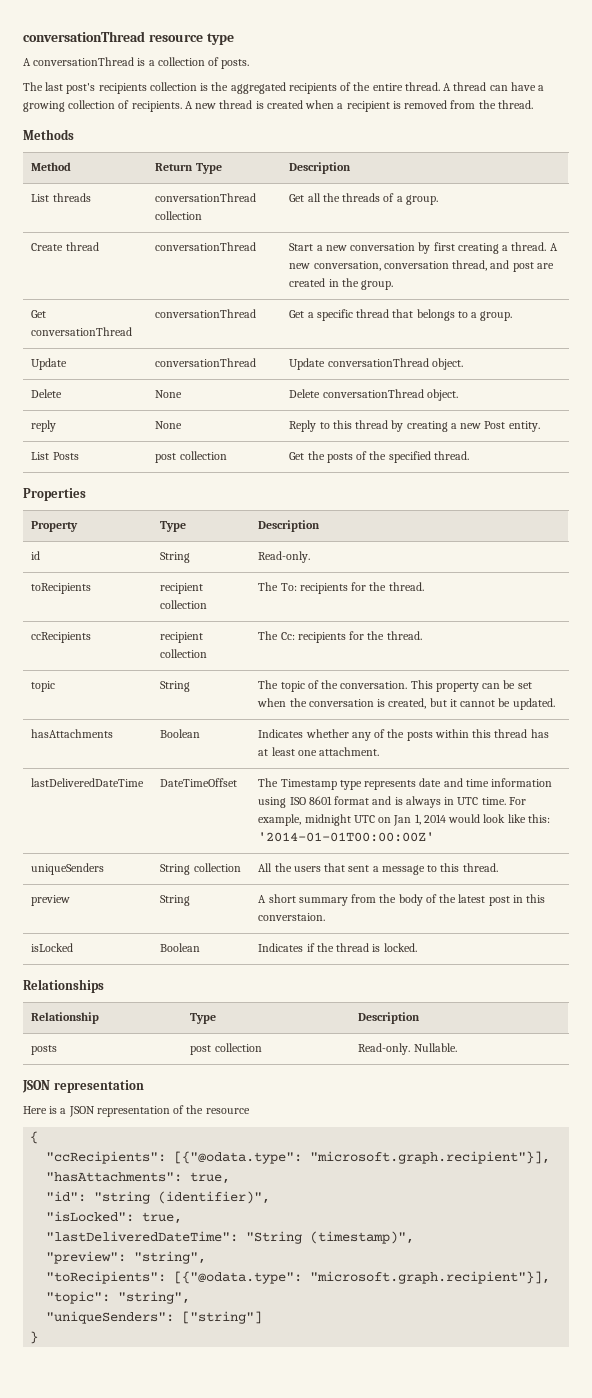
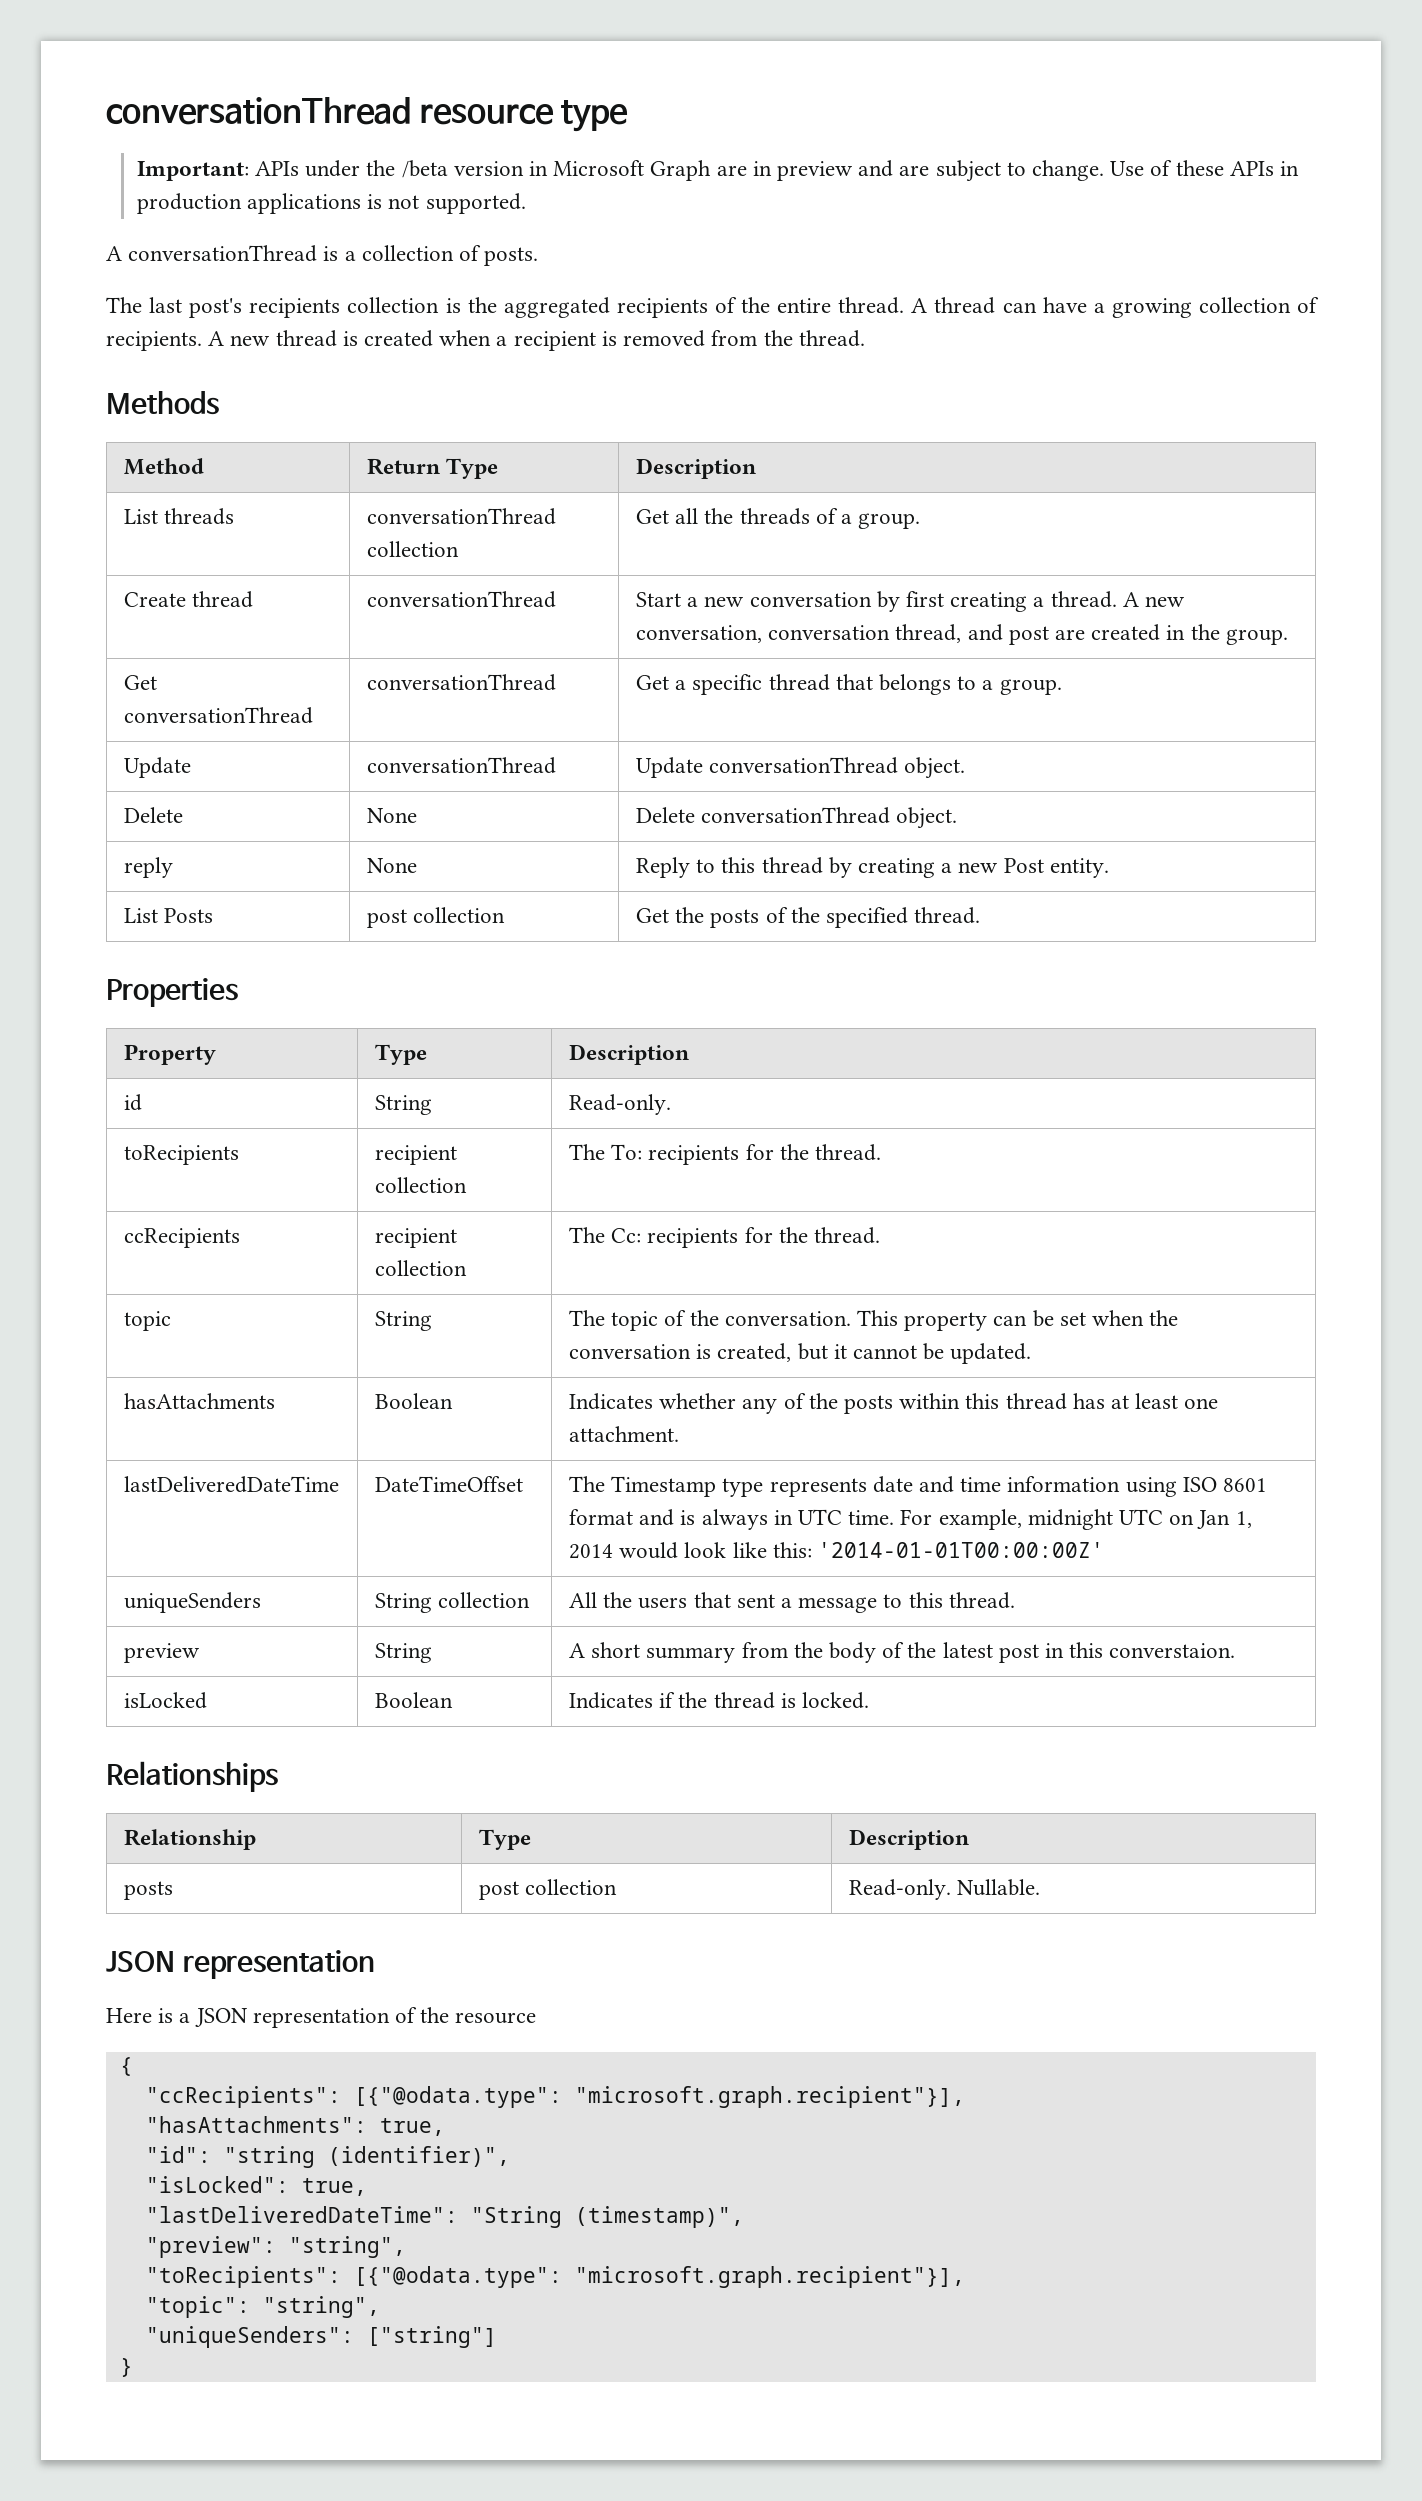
(234, 39) none -> [136,160,1300,182] [136,193,526,214] // Important: APIs under the /beta version in Microsoft Graph are in preview and are subject to change. Use of these APIs in production applications is not supported.

